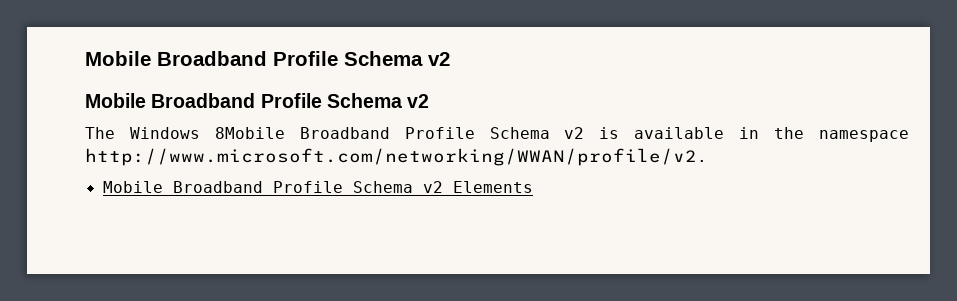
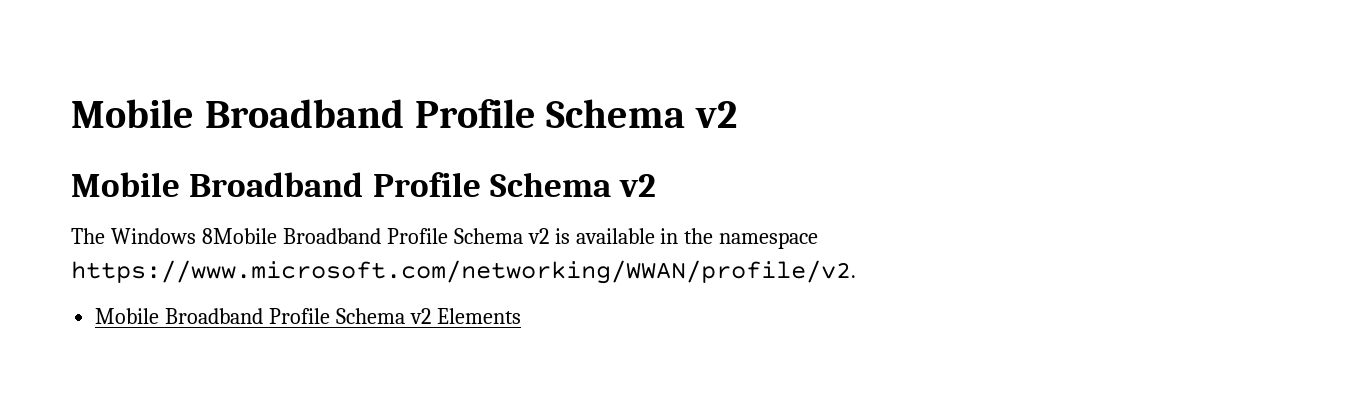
[85,148,707,166] http://www.microsoft.com/networking/WWAN/profile/v2. -> [71,260,856,284] https://www.microsoft.com/networking/WWAN/profile/v2.

